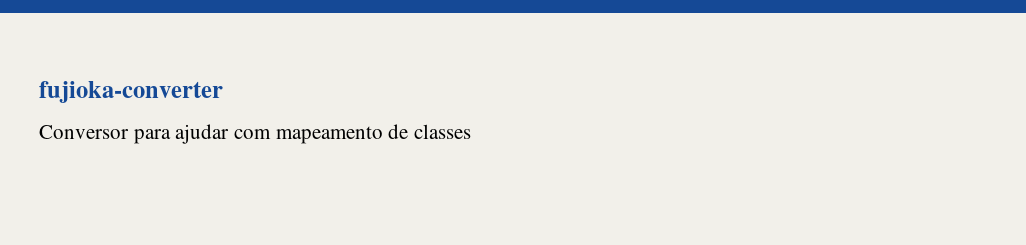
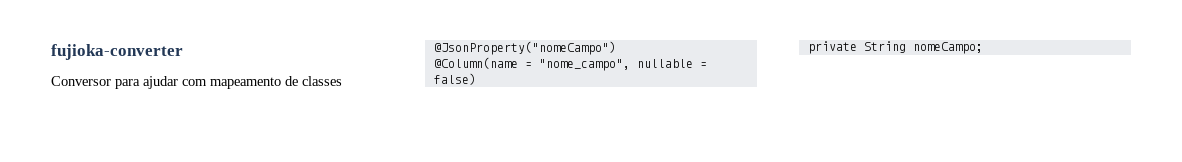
(472, 131) none -> [433,41,616,55] [433,57,707,71] [433,73,476,85] [807,41,983,54] // @JsonProperty("nomeCampo") // @Column(name = "nome_campo", nullable = false) // private String nomeCampo;

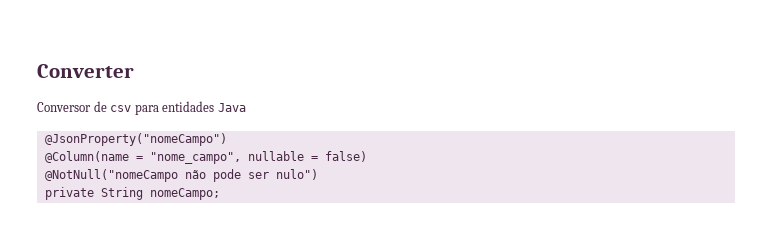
[51,44,183,60] fujioka-converter -> [37,64,134,78] Converter
[115,76,342,89] para ajudar com mapeamento de classes -> [93,101,246,115] de csv para entidades Java
(476, 79) none -> [44,169,318,182] // @NotNull("nomeCampo não pode ser nulo")

